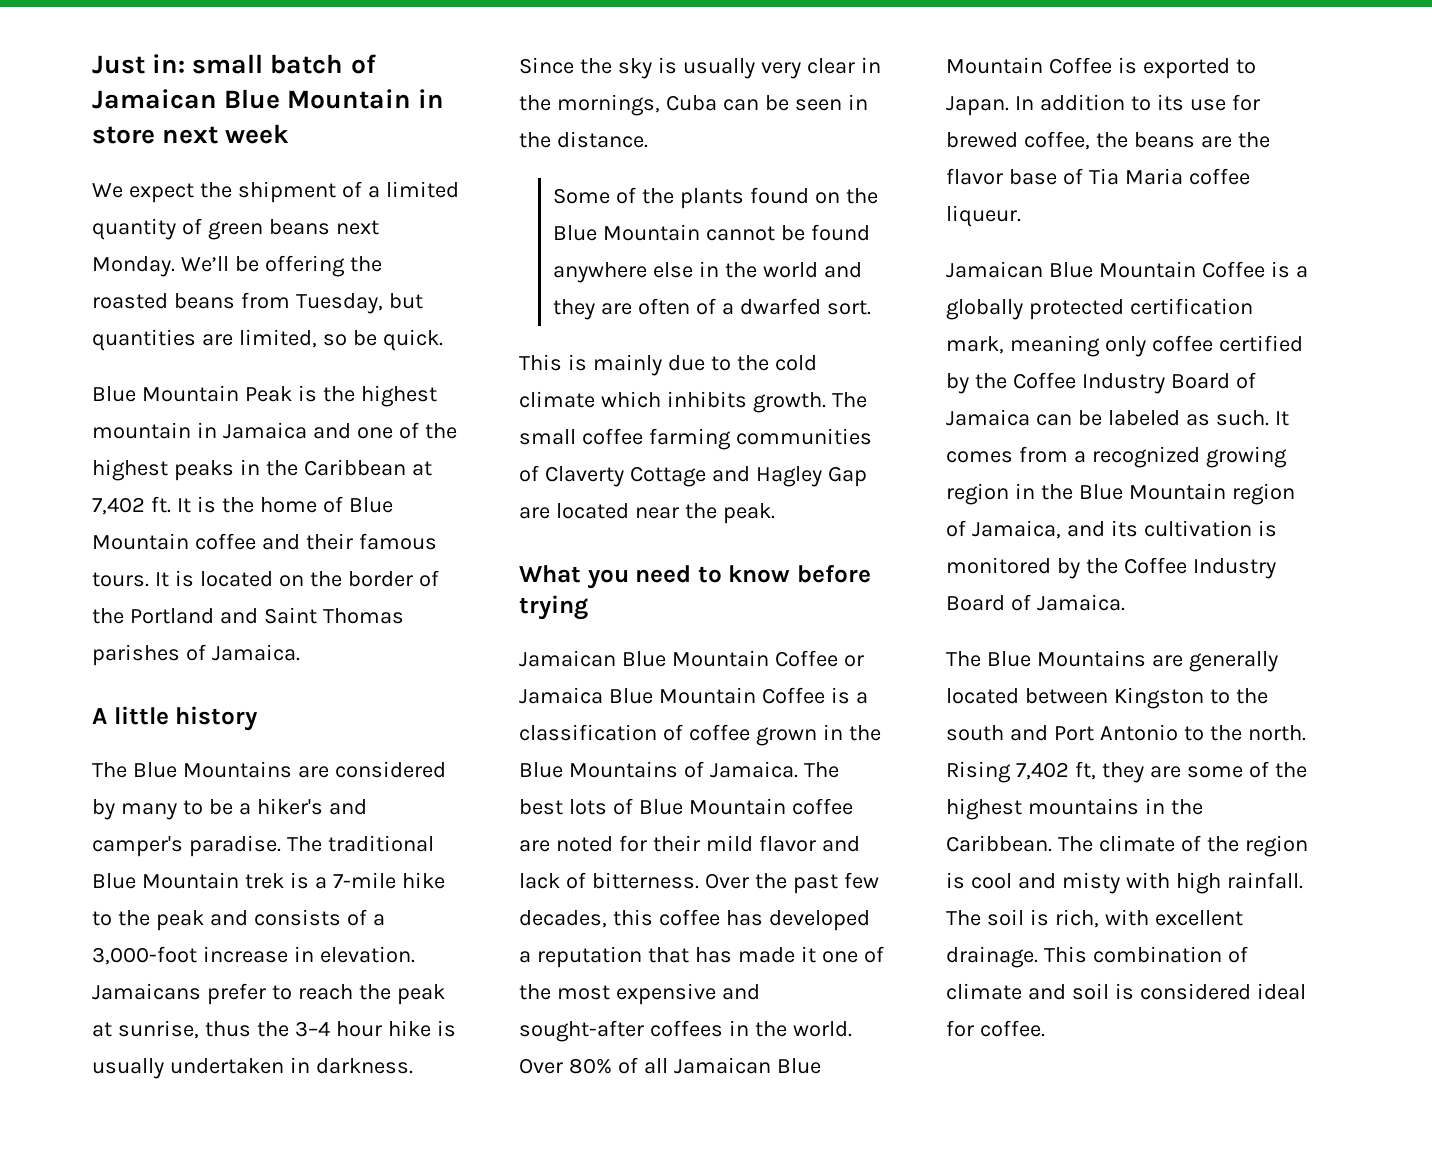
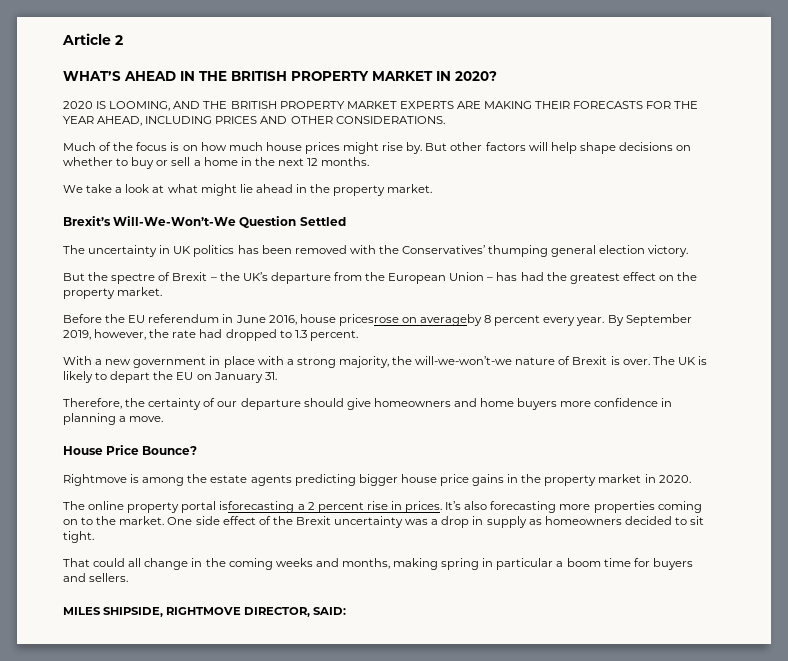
[92,54,376,74] [92,89,445,109] [92,124,290,144] [92,181,459,203] [92,218,379,240] [92,255,382,277] [92,292,423,314] [92,329,443,351] [92,385,437,407] [92,422,457,439] [92,459,432,481] [92,496,393,515] [92,533,437,550] [92,570,439,587] [92,607,404,624] [92,644,300,666] [92,706,259,731] [92,761,446,778] [92,798,367,820] [92,835,434,857] [92,872,445,889] [92,909,385,931] [92,946,415,965] [92,983,445,1005] [92,1020,456,1039] [92,1057,413,1079] [519,57,881,79] [519,94,868,116] [519,131,648,148] [552,187,878,209] [552,224,870,241] [552,261,862,283] [552,298,871,320] [519,354,817,376] [519,391,867,413] [519,428,872,450] [519,465,867,487] [519,503,775,524] [519,565,872,589] [519,595,588,620] [519,650,864,667] [519,687,868,704] [519,724,881,746] [519,761,839,778] [519,798,853,815] [519,835,860,852] [519,872,879,894] [519,909,870,931] [519,946,884,968] [519,983,760,1005] [519,1020,852,1042] [519,1057,821,1074] [946,57,1256,79] [946,94,1260,116] [946,131,1270,150] [946,168,1250,185] [946,205,1021,227] [946,261,1308,278] [946,298,1253,320] [946,335,1303,357] [946,372,1256,394] [946,409,1289,426] [946,446,1287,468] [946,483,1295,505] [946,520,1277,539] [946,557,1276,579] [946,594,1125,611] [946,650,1278,672] [946,687,1268,709] [946,724,1306,741] [946,761,1307,783] [946,798,1203,820] [946,835,1308,857] [946,872,1303,894] [946,909,1243,928] [946,946,1248,968] [946,983,1306,1000] [946,1020,1045,1037] Just in: small batch of Jamaican Blue Mountain in store next week // We expect the shipment of a limited quantity of green beans next Monday. We’ll be offering the roasted beans from Tuesday, but quantities are limited, so be quick. // Blue Mountain Peak is the highest mountain in Jamaica and one of the highest peaks in the Caribbean at 7,402 ft. It is the home of Blue Mountain coffee and their famous tours. It is located on the border of the Portland and Saint Thomas parishes of Jamaica. // A little history // The Blue Mountains are considered by many to be a hiker's and camper's paradise. The traditional Blue Mountain trek is a 7-mile hike to the peak and consists of a 3,000-foot increase in elevation. Jamaicans prefer to reach the peak at sunrise, thus the 3–4 hour hike is usually undertaken in darkness. Since the sky is usually very clear in the mornings, Cuba can be seen in the distance. // Some of the plants found on the Blue Mountain cannot be found anywhere else in the world and they are often of a dwarfed sort. // This is mainly due to the cold climate which inhibits growth. The small coffee farming communities of Claverty Cottage and Hagley Gap are located near the peak. // What you need to know before trying // Jamaican Blue Mountain Coffee or Jamaica Blue Mountain Coffee is a classification of coffee grown in the Blue Mountains of Jamaica. The best lots of Blue Mountain coffee are noted for their mild flavor and lack of bitterness. Over the past few decades, this coffee has developed a reputation that has made it one of the most expensive and sought-after coffees in the world. Over 80% of all Jamaican Blue Mountain Coffee is exported to Japan. In addition to its use for brewed coffee, the beans are the flavor base of Tia Maria coffee liqueur. // Jamaican Blue Mountain Coffee is a globally protected certification mark, meaning only coffee certified by the Coffee Industry Board of Jamaica can be labeled as such. It comes from a recognized growing region in the Blue Mountain region of Jamaica, and its cultivation is monitored by the Coffee Industry Board of Jamaica. // The Blue Mountains are generally located between Kingston to the south and Port Antonio to the north. Rising 7,402 ft, they are some of the highest mountains in the Caribbean. The climate of the region is cool and misty with high rainfall. The soil is rich, with excellent drainage. This combination of climate and soil is considered ideal for coffee. -> [62,33,123,45] [63,71,497,81] [63,101,699,111] [63,116,445,126] [63,142,692,154] [63,157,370,169] [63,184,433,196] [63,216,346,228] [63,245,689,257] [63,272,698,284] [63,287,163,299] [63,314,692,326] [63,329,358,341] [63,356,707,368] [63,371,277,383] [63,398,673,410] [63,413,164,425] [63,445,198,455] [63,474,691,486] [63,501,702,513] [63,516,705,528] [63,531,94,543] [63,558,693,570] [63,573,129,582] [63,607,347,617] Article 2 // WHAT’S AHEAD IN THE BRITISH PROPERTY MARKET IN 2020? // 2020 IS LOOMING, AND THE BRITISH PROPERTY MARKET EXPERTS ARE MAKING THEIR FORECASTS FOR THE YEAR AHEAD, INCLUDING PRICES AND OTHER CONSIDERATIONS. // Much of the focus is on how much house prices might rise by. But other factors will help shape decisions on whether to buy or sell a home in the next 12 months. // We take a look at what might lie ahead in the property market. // Brexit’s Will-We-Won’t-We Question Settled // The uncertainty in UK politics has been removed with the Conservatives’ thumping general election victory. // But the spectre of Brexit – the UK’s departure from the European Union – has had the greatest effect on the property market. // Before the EU referendum in June 2016, house pricesrose on averageby 8 percent every year. By September 2019, however, the rate had dropped to 1.3 percent. // With a new government in place with a strong majority, the will-we-won’t-we nature of Brexit is over. The UK is likely to depart the EU on January 31. // Therefore, the certainty of our departure should give homeowners and home buyers more confidence in planning a move. // House Price Bounce? // Rightmove is among the estate agents predicting bigger house price gains in the property market in 2020. // The online property portal isforecasting a 2 percent rise in prices. It’s also forecasting more properties coming on to the market. One side effect of the Brexit uncertainty was a drop in supply as homeowners decided to sit tight. // That could all change in the coming weeks and months, making spring in particular a boom time for buyers and sellers. // MILES SHIPSIDE, RIGHTMOVE DIRECTOR, SAID:

